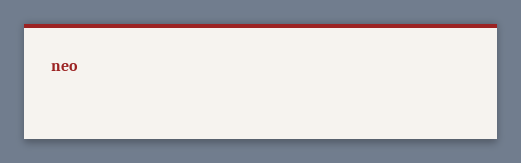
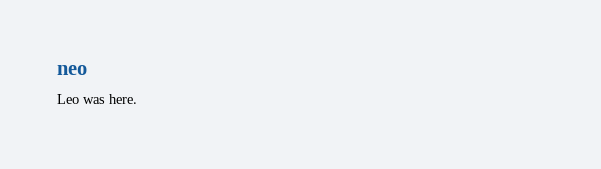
(78, 67) none -> [57,94,137,104] // Leo was here.

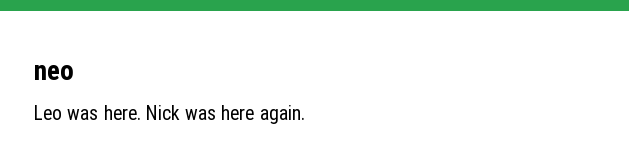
(137, 99) none -> [145,105,305,124] Nick was here again.

